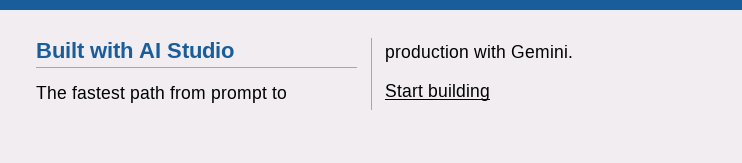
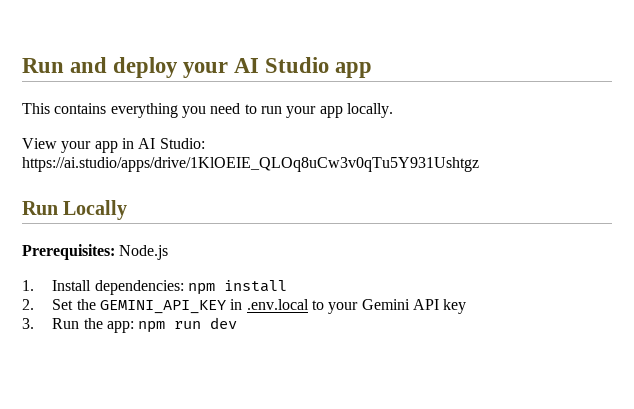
[36,42,234,58] [36,86,287,103] [385,45,573,62] [385,84,490,101] Built with AI Studio // The fastest path from prompt to production with Gemini. // Start building -> [22,57,373,78] [22,103,393,118] [22,138,205,153] [22,157,479,172] [22,200,128,220] [22,244,169,260] [22,280,288,295] [22,299,467,314] [22,317,238,333] Run and deploy your AI Studio app // This contains everything you need to run your app locally. // View your app in AI Studio: https://ai.studio/apps/drive/1KlOEIE_QLOq8uCw3v0qTu5Y931Ushtgz // Run Locally // Prerequisites: Node.js // 1. Install dependencies: npm install // 2. Set the GEMINI_API_KEY in .env.local to your Gemini API key // 3. Run the app: npm run dev

